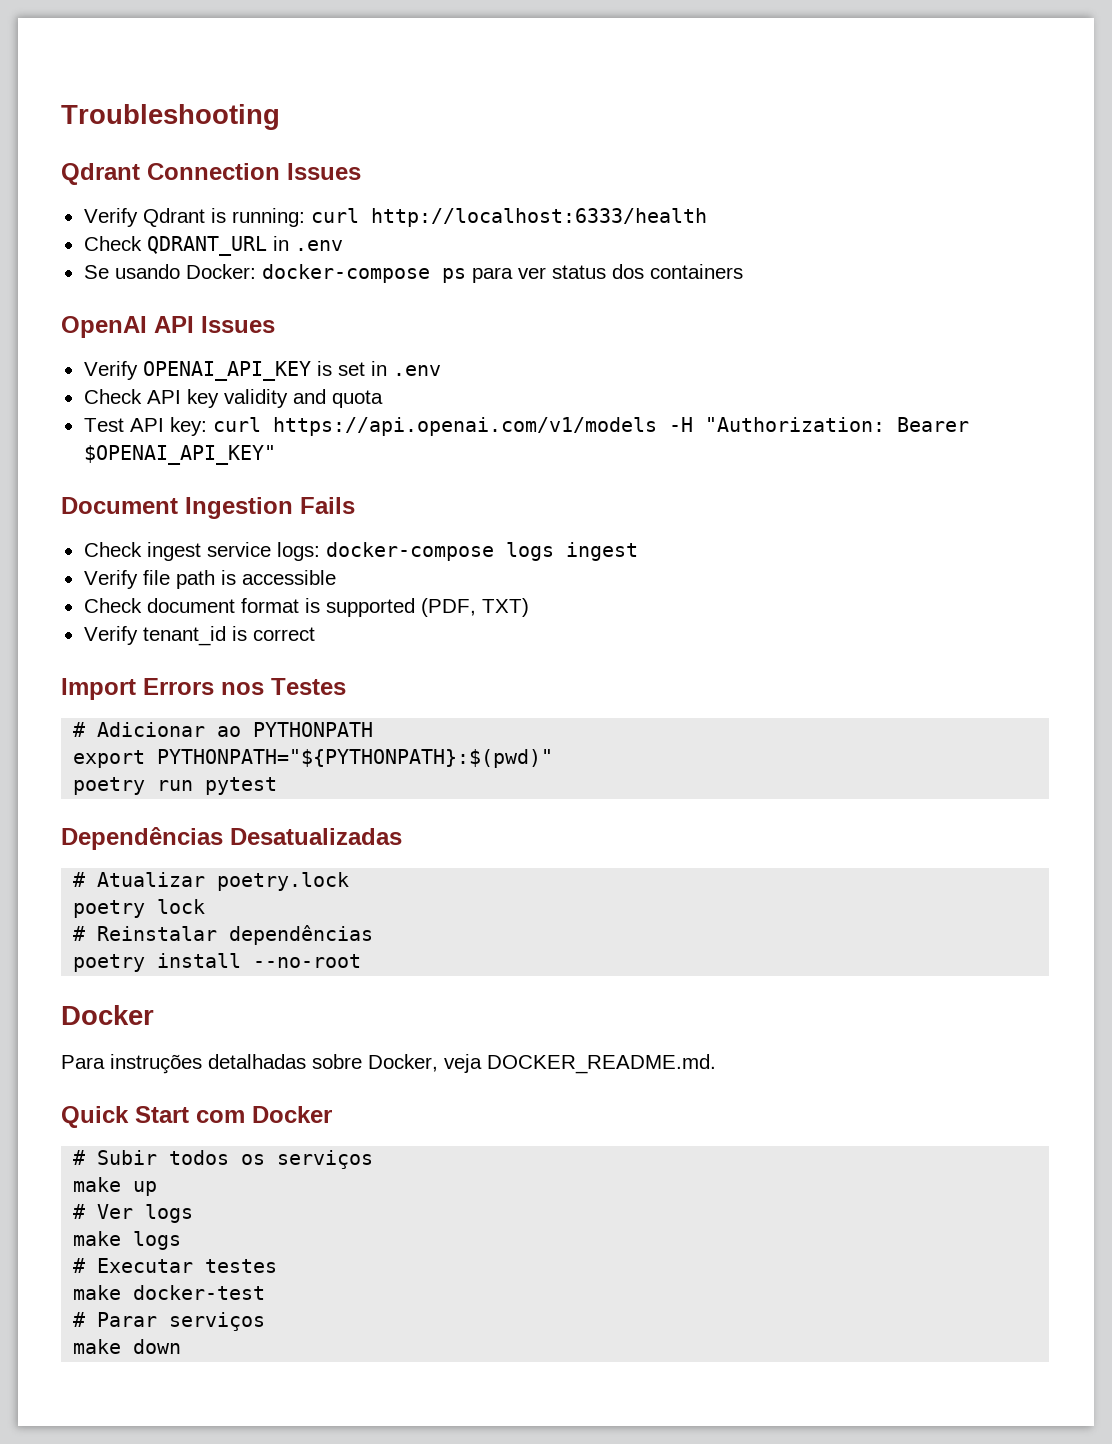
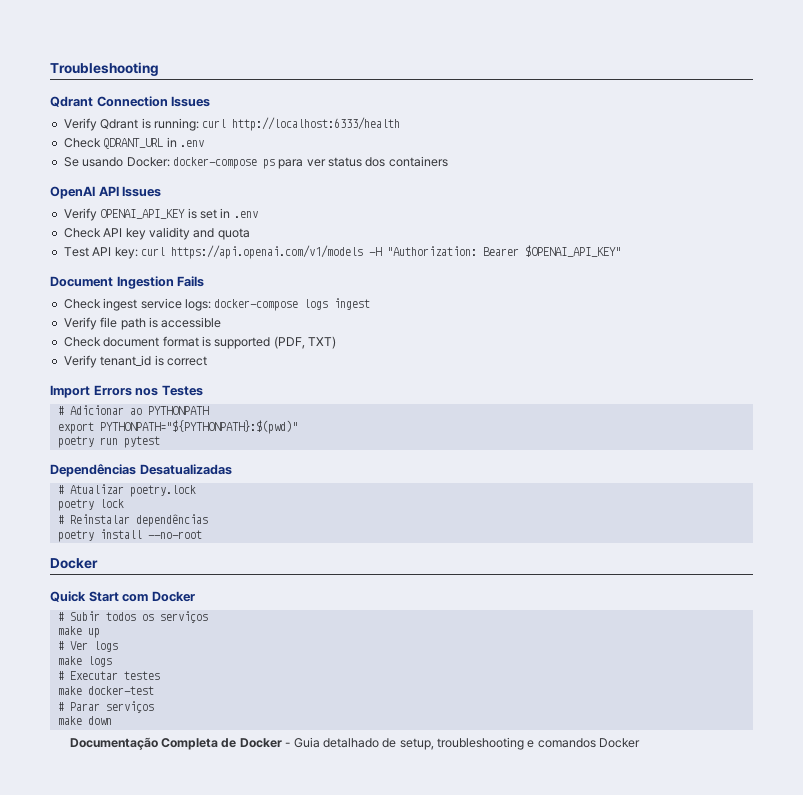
[61,1054,716,1074] // Para instruções detalhadas sobre Docker, veja DOCKER_README.md. -> (98, 563) none
(182, 1346) none -> [69,737,641,750] // Documentação Completa de Docker - Guia detalhado de setup, troubleshooting e comandos Docker

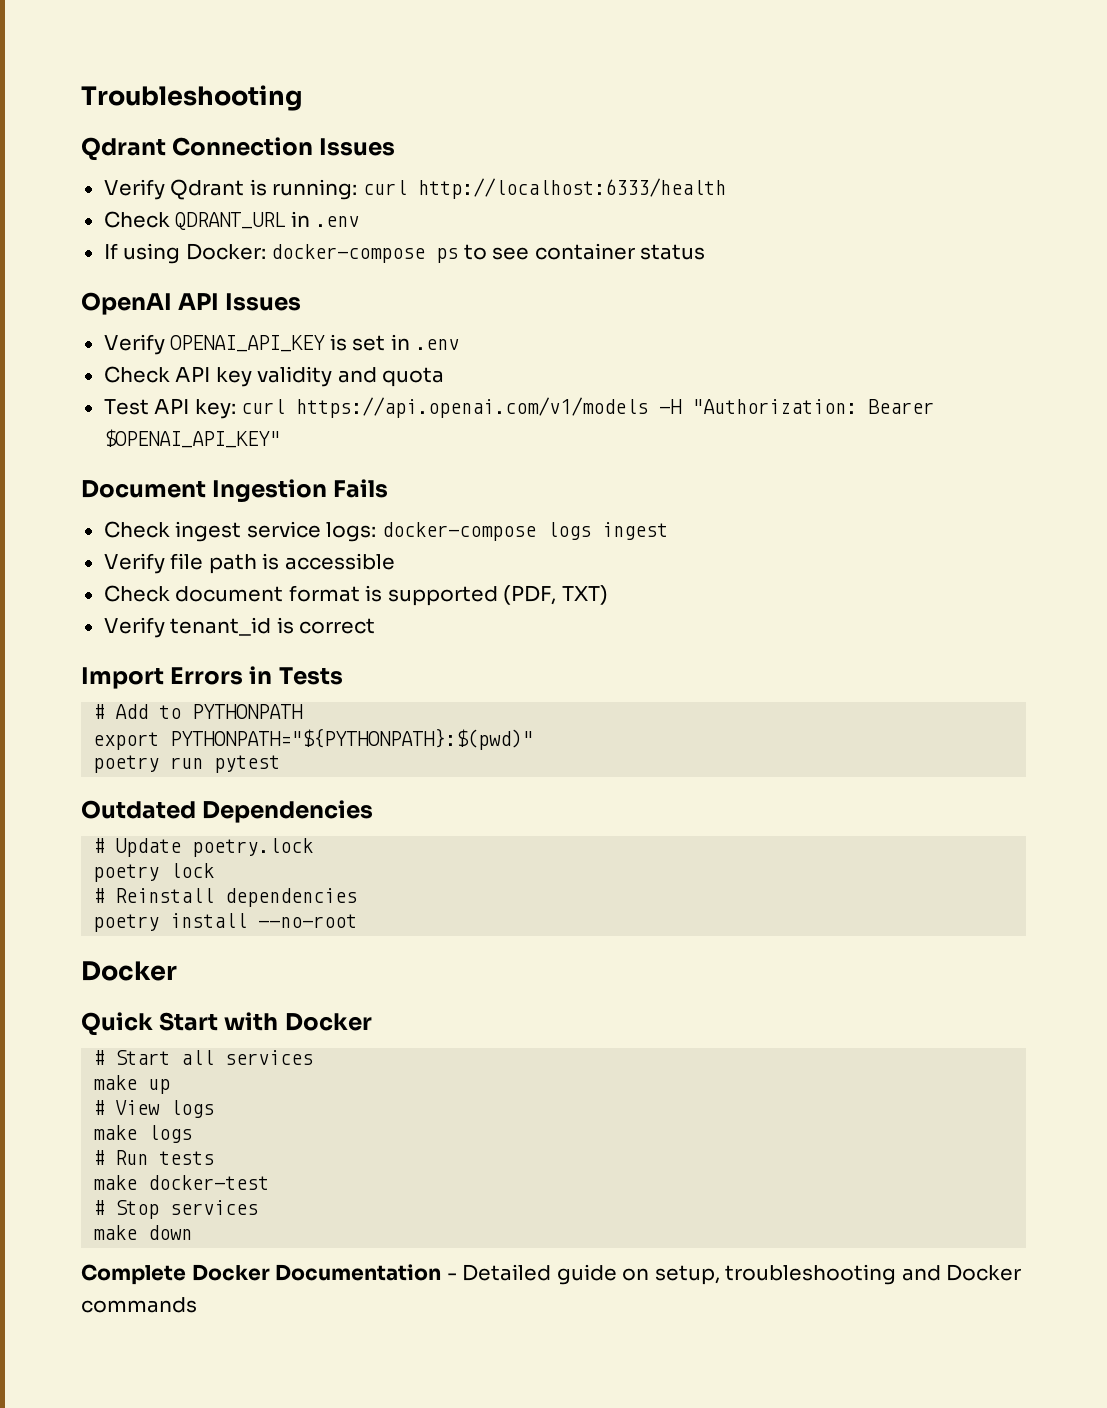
[63,157,124,167] Se usando -> [103,243,181,264] If using
[278,159,326,169] para ver -> [463,243,635,260] to see container
[365,156,448,167] dos containers -> (706, 252) none
[135,385,203,396] [57,405,142,415] nos Testes // # Adicionar ao -> [249,666,343,685] [93,704,182,719] in Tests // # Add to
[50,464,232,477] [57,484,124,494] Dependências Desatualizadas // # Atualizar -> [81,800,374,823] [93,838,182,857] Outdated Dependencies // # Update
[69,514,208,527] Reinstalar dependências -> [115,888,358,907] Reinstall dependencies
[122,594,149,602] com -> [224,1012,279,1031] with
[69,611,208,623] Subir todos os serviços -> [115,1050,314,1065] Start all services
[69,641,88,650] Ver -> [115,1100,161,1115] View
[69,671,160,680] Executar testes -> [115,1150,215,1165] Run tests
[69,701,154,713] Parar serviços -> [115,1200,259,1219] Stop services
[69,737,641,750] Documentação Completa de Docker - Guia detalhado de setup, troubleshooting e comandos Docker -> [81,1264,1022,1285] [81,1297,197,1313] Complete Docker Documentation - Detailed guide on setup, troubleshooting and Docker commands

